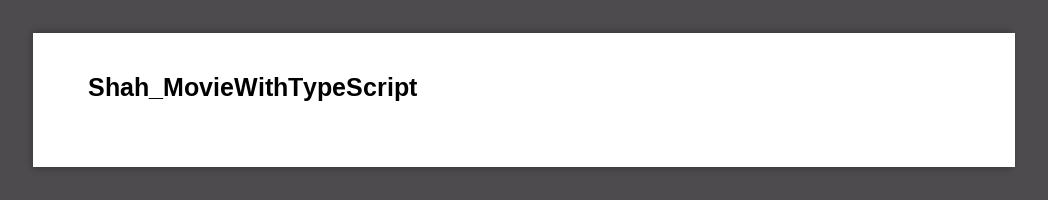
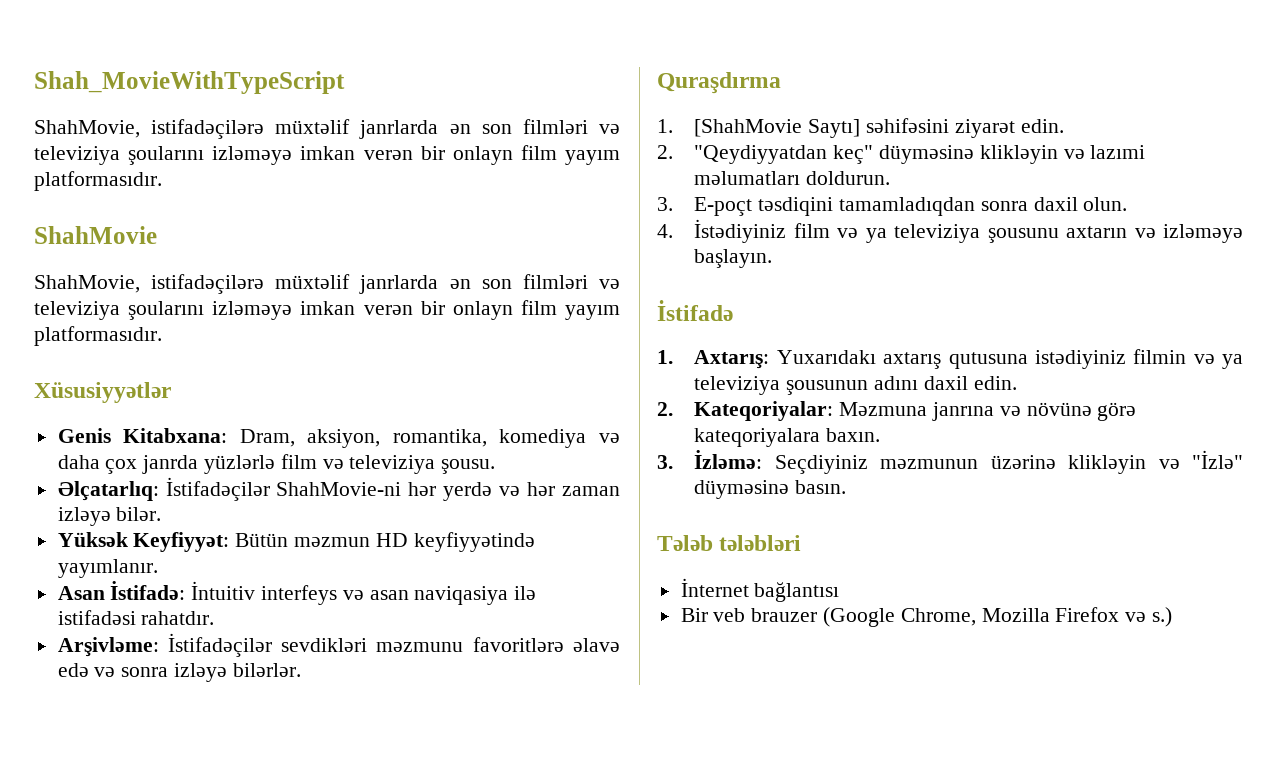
(418, 89) none -> [34,119,620,139] [34,145,620,165] [34,171,162,191] [34,226,157,244] [34,274,620,294] [34,300,620,320] [34,326,162,346] [34,382,171,403] [57,428,620,448] [57,454,496,474] [57,477,620,501] [57,507,162,526] [57,532,535,552] [57,559,158,578] [57,581,537,605] [57,610,215,625] [57,633,620,657] [57,663,301,682] [657,72,781,94] [657,118,1064,138] [657,145,1146,164] [694,171,891,185] [657,197,1128,216] [657,219,1243,243] [694,249,773,268] [657,300,733,321] [657,349,1243,369] [694,376,1017,395] [657,401,1137,421] [694,428,881,447] [657,450,1243,474] [694,480,847,499] [657,535,802,551] [680,578,840,602] [680,607,1173,627] // ShahMovie, istifadəçilərə müxtəlif janrlarda ən son filmləri və televiziya şoularını izləməyə imkan verən bir onlayn film yayım platformasıdır. // ShahMovie // ShahMovie, istifadəçilərə müxtəlif janrlarda ən son filmləri və televiziya şoularını izləməyə imkan verən bir onlayn film yayım platformasıdır. // Xüsusiyyətlər // Genis Kitabxana: Dram, aksiyon, romantika, komediya və daha çox janrda yüzlərlə film və televiziya şousu. // Əlçatarlıq: İstifadəçilər ShahMovie-ni hər yerdə və hər zaman izləyə bilər. // Yüksək Keyfiyyət: Bütün məzmun HD keyfiyyətində yayımlanır. // Asan İstifadə: İntuitiv interfeys və asan naviqasiya ilə istifadəsi rahatdır. // Arşivləme: İstifadəçilər sevdikləri məzmunu favoritlərə əlavə edə və sonra izləyə bilərlər. // Quraşdırma // 1. [ShahMovie Saytı] səhifəsini ziyarət edin. // 2. "Qeydiyyatdan keç" düyməsinə klikləyin və lazımi məlumatları doldurun. // 3. E-poçt təsdiqini tamamladıqdan sonra daxil olun. // 4. İstədiyiniz film və ya televiziya şousunu axtarın və izləməyə başlayın. // İstifadə // 1. Axtarış: Yuxarıdakı axtarış qutusuna istədiyiniz filmin və ya televiziya şousunun adını daxil edin. // 2. Kateqoriyalar: Məzmuna janrına və növünə görə kateqoriyalara baxın. // 3. İzləmə: Seçdiyiniz məzmunun üzərinə klikləyin və "İzlə" düyməsinə basın. // Tələb tələbləri // İnternet bağlantısı // Bir veb brauzer (Google Chrome, Mozilla Firefox və s.)

